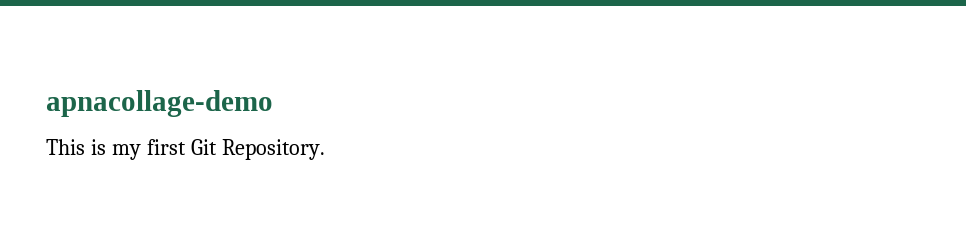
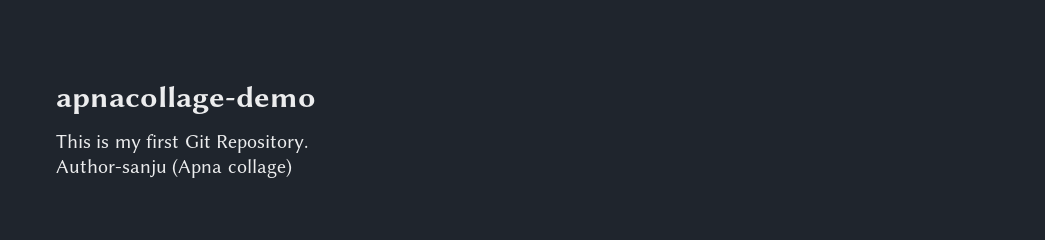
(325, 149) none -> [56,158,292,178] // Author-sanju (Apna collage)

